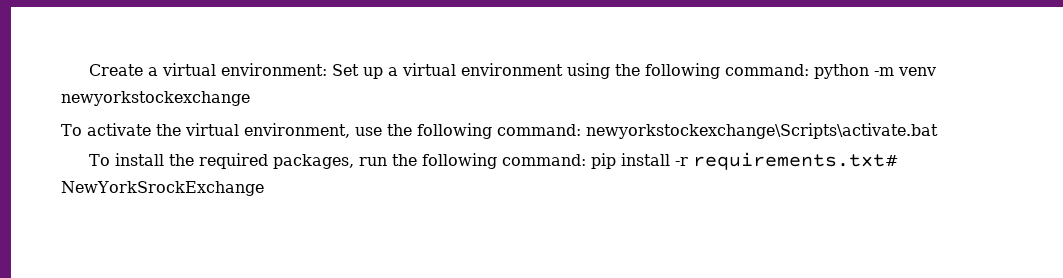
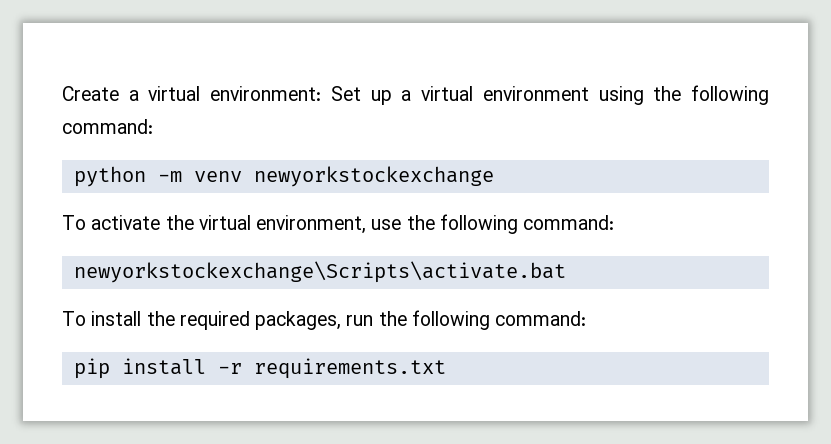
(810, 70) none -> (153, 126) //
(581, 130) none -> (615, 222) //
(587, 160) none -> (587, 318) //
[693,152,899,170] [61,181,264,196] requirements.txt# NewYorkSrockExchange -> [253,358,446,379] requirements.txt

